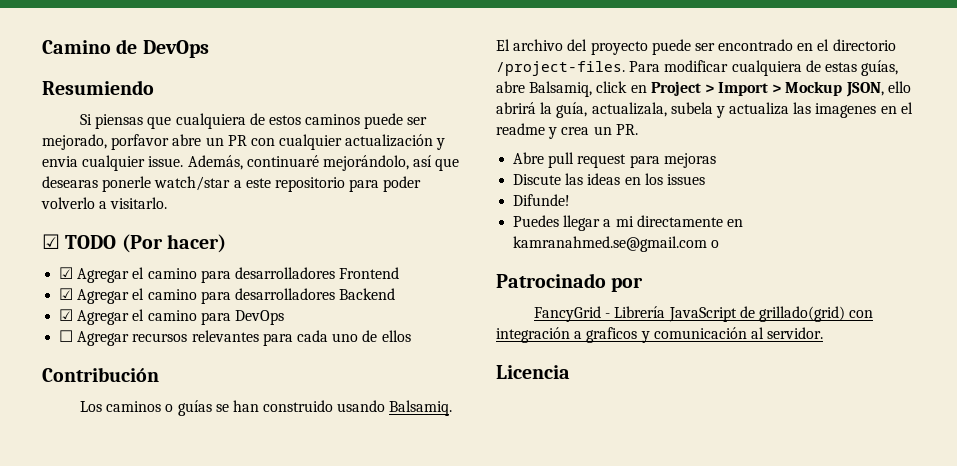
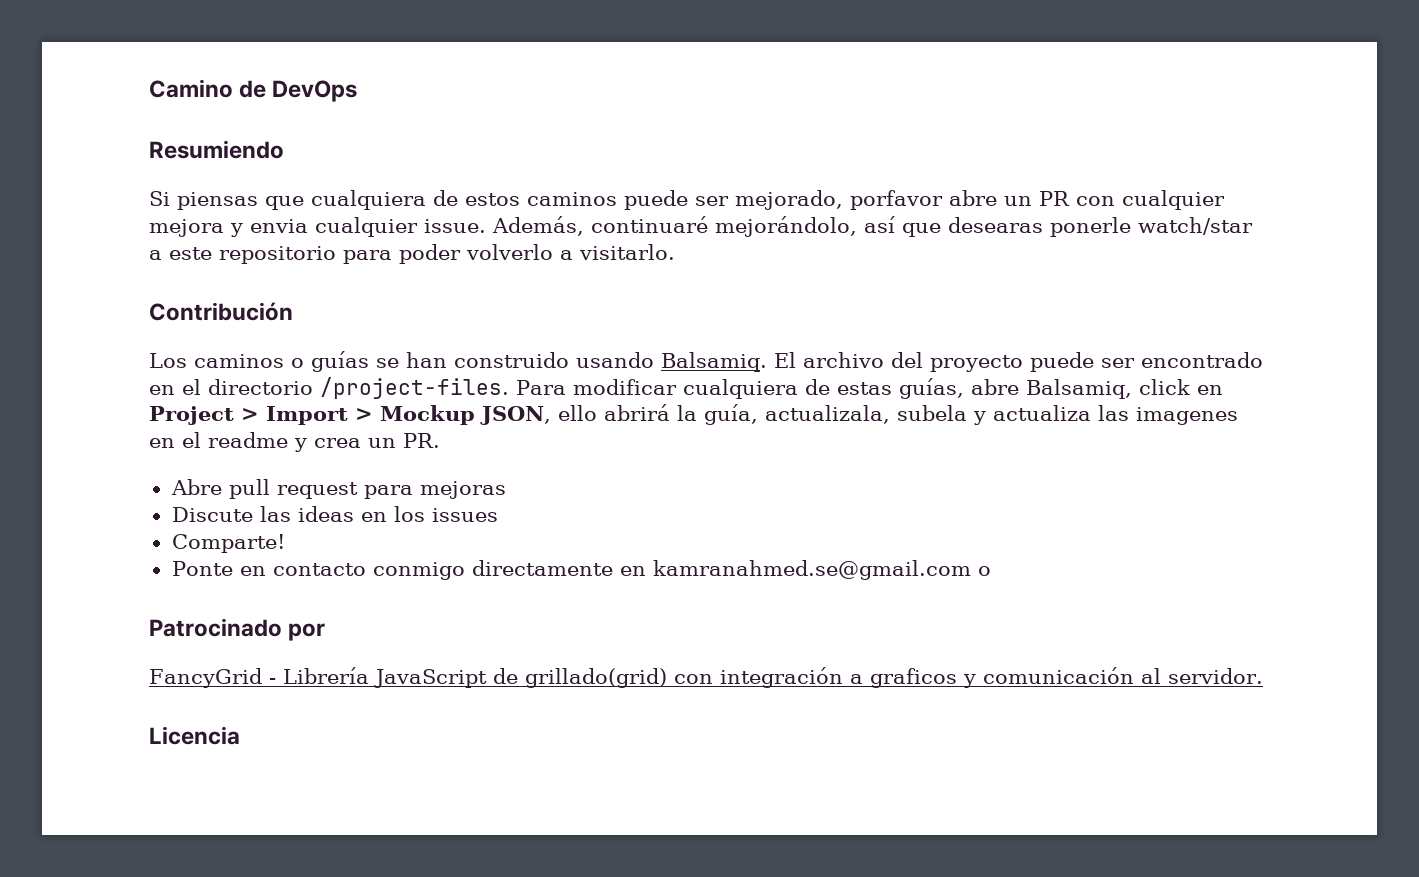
[345,134,434,147] actualización -> [149,219,224,237] mejora
[42,234,226,253] [59,267,400,283] [59,288,396,304] [59,309,284,325] [59,330,411,346] // ☑ TODO (Por hacer) // ☑ Agregar el camino para desarrolladores Frontend // ☑ Agregar el camino para desarrolladores Backend // ☑ Agregar el camino para DevOps // ☐ Agregar recursos relevantes para cada uno de ellos -> (675, 252) none
[513,194,571,206] [513,215,634,231] Difunde! // Puedes llegar a mi -> [171,534,285,553] [171,561,465,580] Comparte! // Ponte en contacto conmigo

